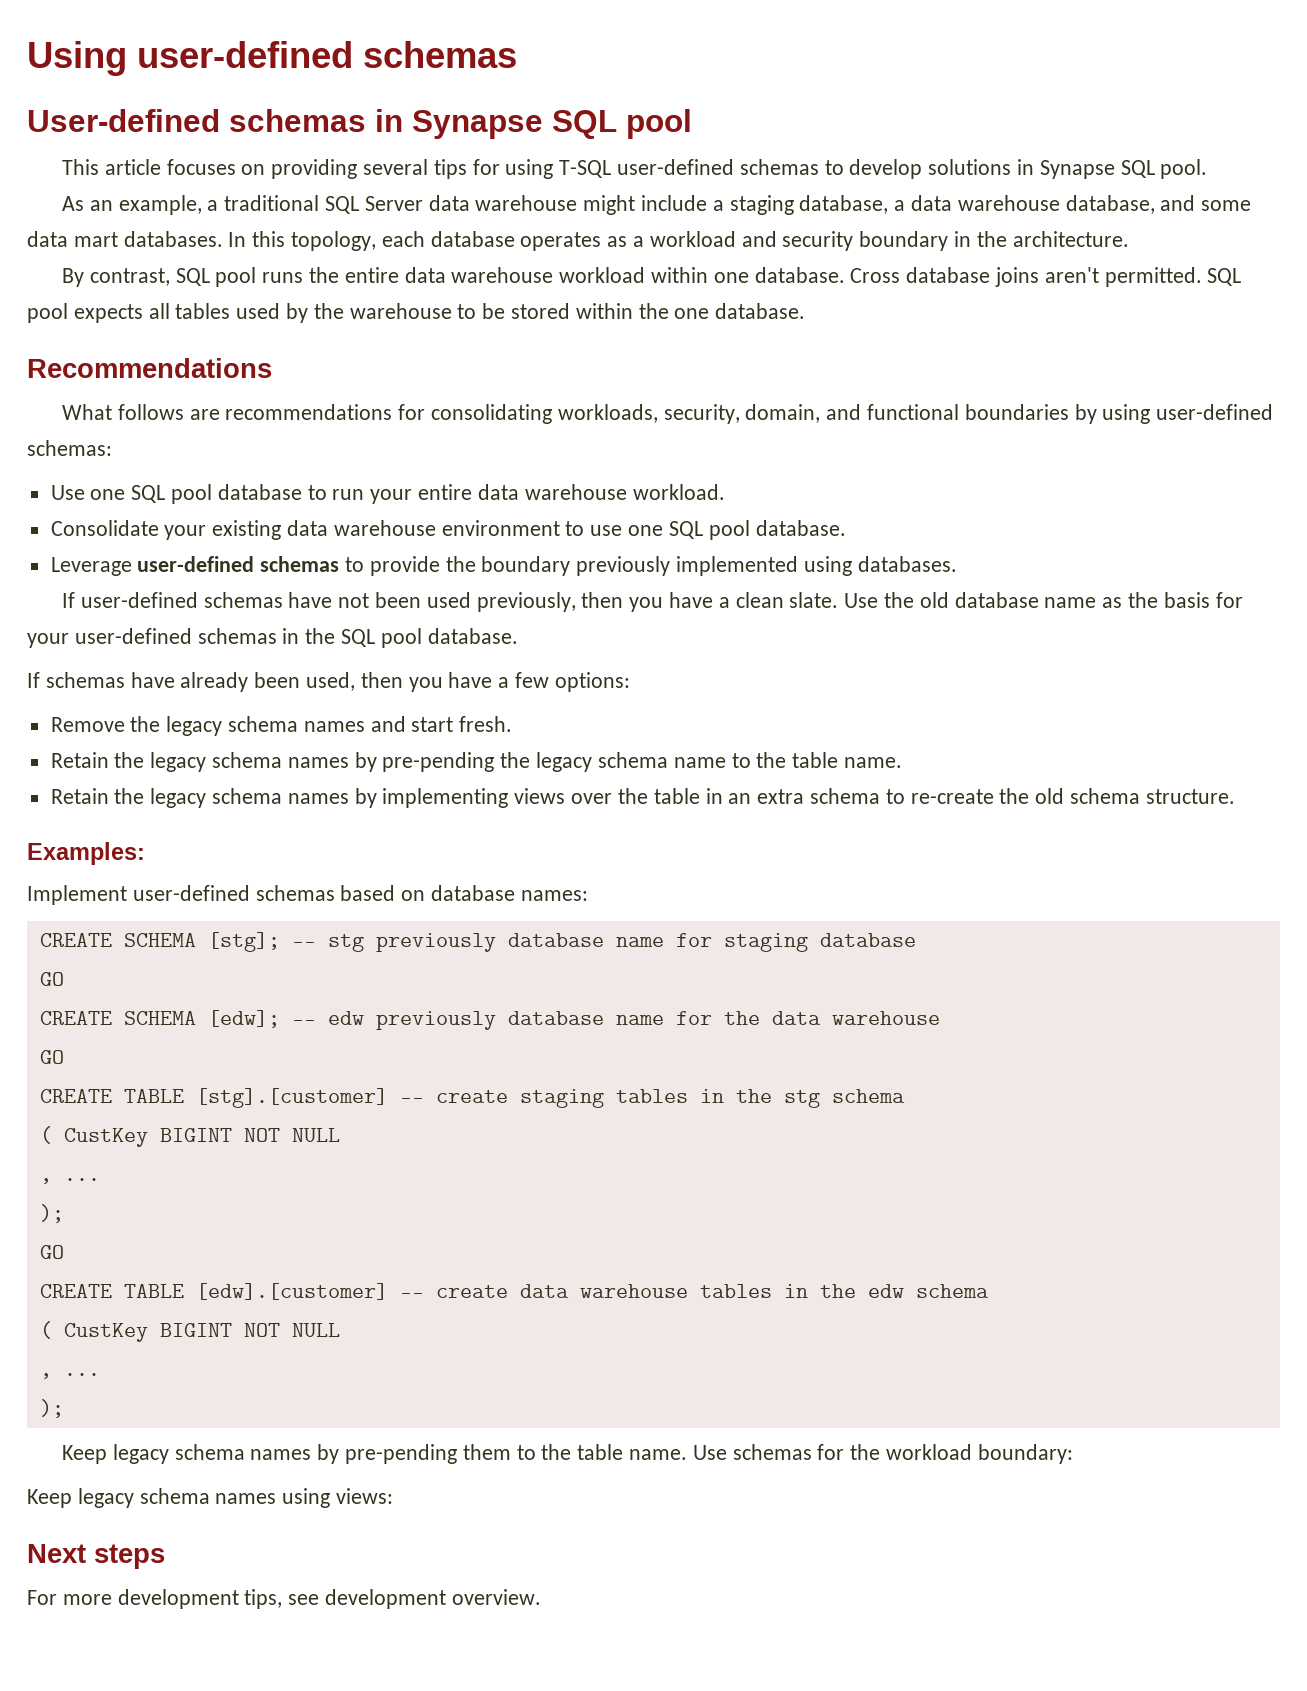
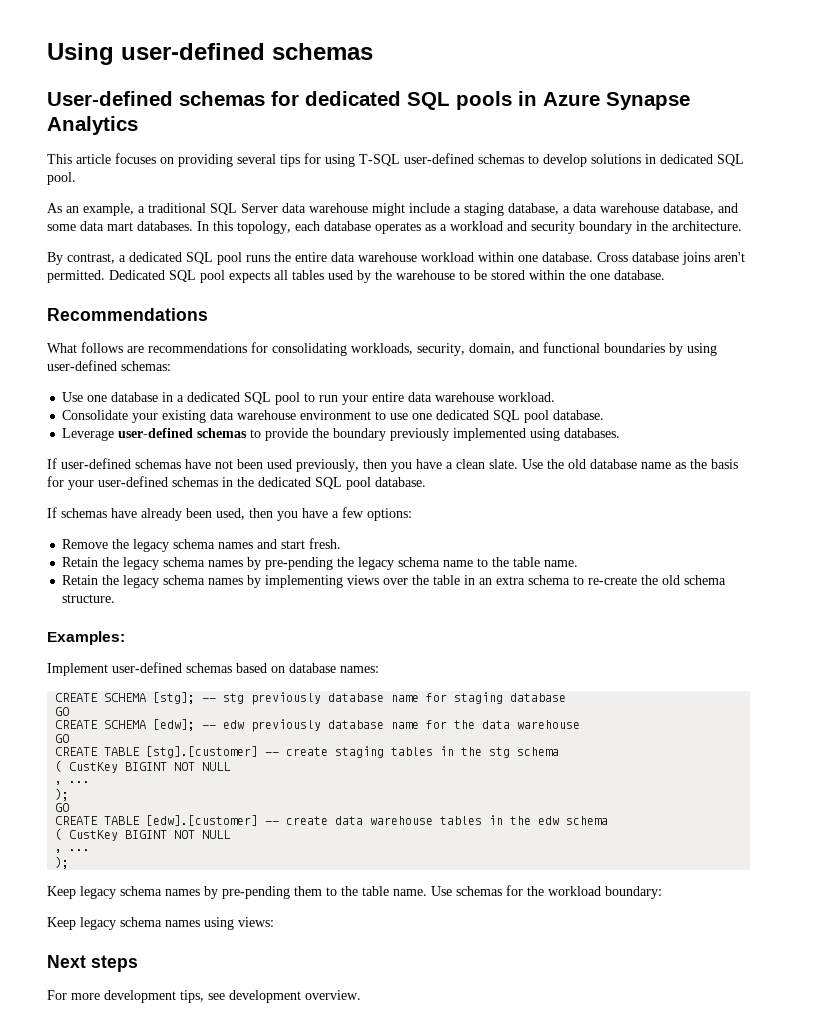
[375,109,692,139] in Synapse SQL pool -> [271,91,690,110] [47,116,138,135] for dedicated SQL pools in Azure Synapse Analytics
[1039,160,1115,179] Synapse -> [660,154,713,164] dedicated
(170, 277) none -> [119,252,182,262] a dedicated
(1202, 277) none -> [109,270,165,280] Dedicated
[131,484,302,504] SQL pool database -> [111,392,301,405] database in a dedicated SQL pool
(664, 530) none -> [436,410,490,420] dedicated
(336, 636) none -> [258,477,311,487] dedicated

